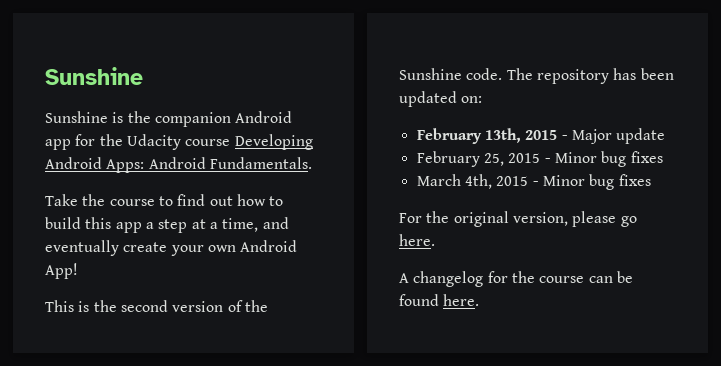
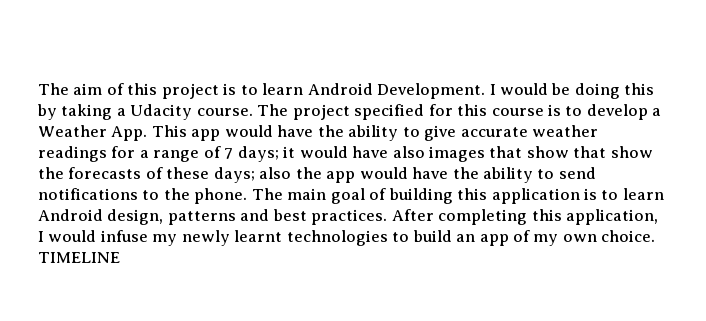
[45,67,143,85] [45,111,293,127] [45,134,313,150] [45,157,312,173] [45,194,284,206] [45,217,289,233] [45,240,298,256] [45,263,78,279] [45,300,268,312] [399,68,674,84] [399,91,483,107] [416,128,666,144] [416,151,663,167] [416,174,651,190] [399,211,637,227] [399,234,435,246] [399,271,633,287] [399,294,480,306] Sunshine // Sunshine is the companion Android app for the Udacity course Developing Android Apps: Android Fundamentals. // Take the course to find out how to build this app a step at a time, and eventually create your own Android App! // This is the second version of the Sunshine code. The repository has been updated on: // February 13th, 2015 - Major update // February 25, 2015 - Minor bug fixes // March 4th, 2015 - Minor bug fixes // For the original version, please go here. // A changelog for the course can be found here. -> [38,83,655,99] [37,104,662,120] [38,125,599,141] [38,146,653,162] [38,167,596,183] [38,188,664,204] [38,209,659,225] [38,230,656,246] [38,252,120,263] The aim of this project is to learn Android Development. I would be doing this by taking a Udacity course. The project specified for this course is to develop a Weather App. This app would have the ability to give accurate weather readings for a range of 7 days; it would have also images that show that show the forecasts of these days; also the app would have the ability to send notifications to the phone. The main goal of building this application is to learn Android design, patterns and best practices. After completing this application, I would infuse my newly learnt technologies to build an app of my own choice. TIMELINE

